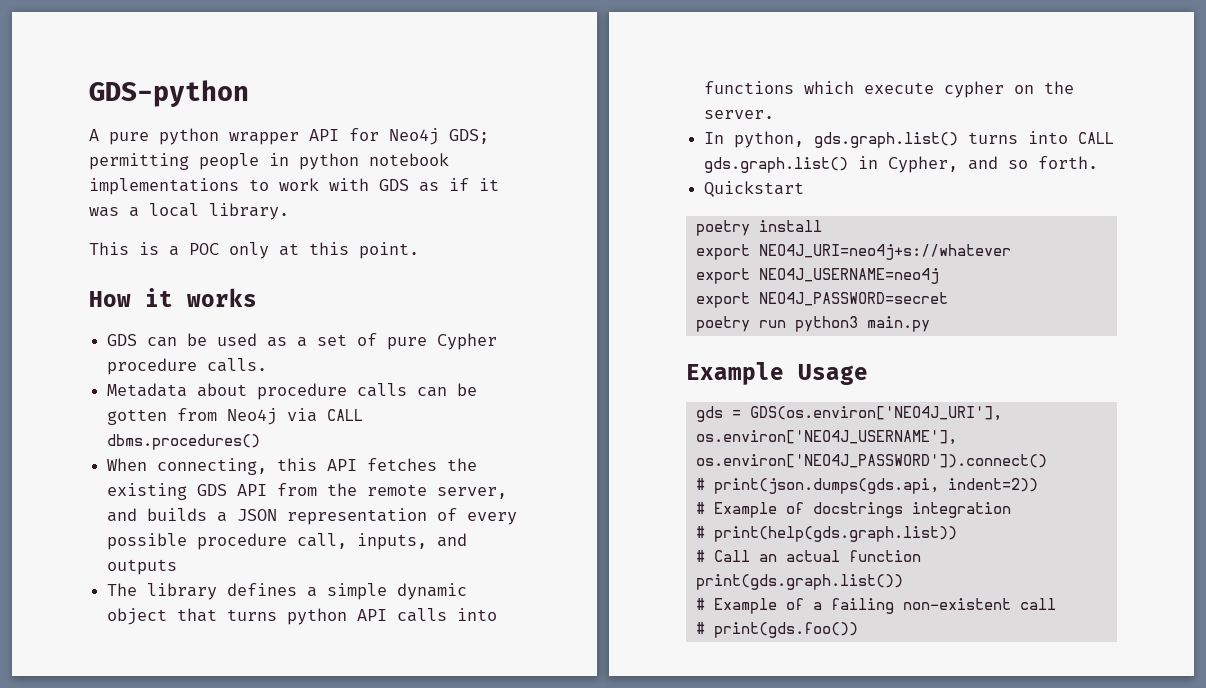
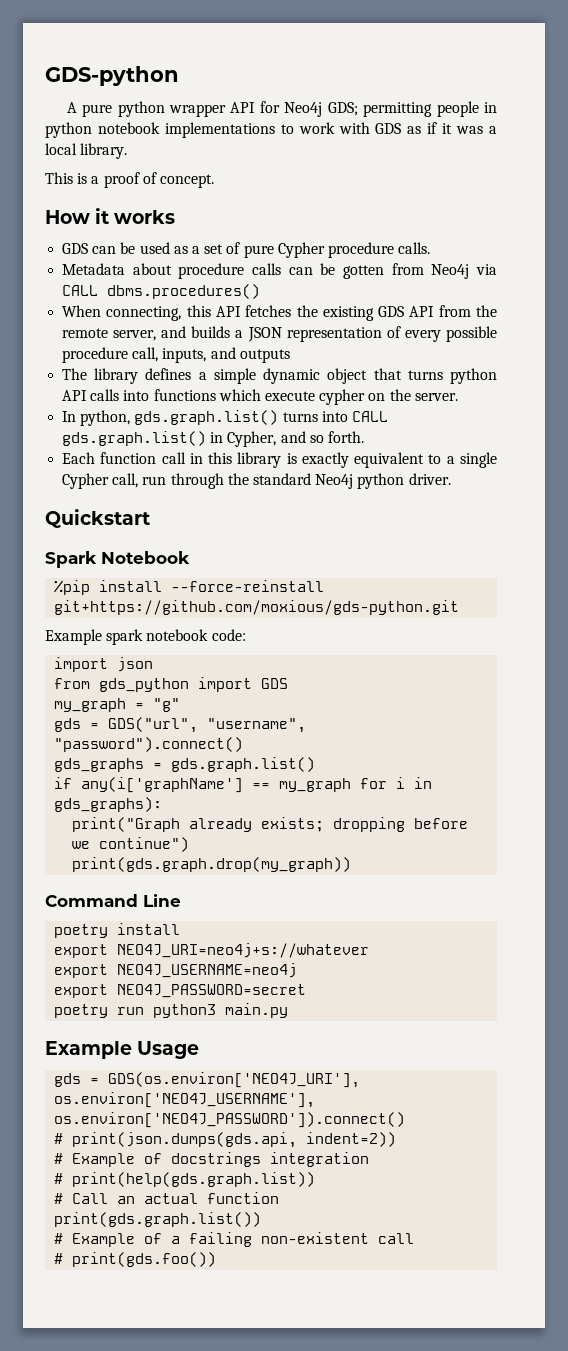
[189,242,419,259] POC only at this point. -> [103,172,214,188] proof of concept.
[704,181,805,197] Quickstart -> [62,452,497,468] [62,473,451,489] [45,509,150,528] [45,551,190,568] [54,580,325,595] [54,600,460,615] [45,629,246,645] [54,657,154,672] [54,677,289,692] [54,698,181,712] [54,717,307,733] [54,737,244,752] [54,757,316,772] [54,777,433,793] [54,797,163,812] [72,817,469,832] [72,837,190,852] [72,857,352,872] [45,894,181,907] Each function call in this library is exactly equivalent to a single Cypher call, run through the standard Neo4j python driver. // Quickstart // Spark Notebook // %pip install --force-reinstall git+https://github.com/moxious/gds-python.git // Example spark notebook code: // import json // from gds_python import GDS // my_graph = "g" // gds = GDS("url", "username", "password").connect() // gds_graphs = gds.graph.list() // if any(i['graphName'] == my_graph for i in gds_graphs): // print("Graph already exists; dropping before we continue") // print(gds.graph.drop(my_graph)) // Command Line

